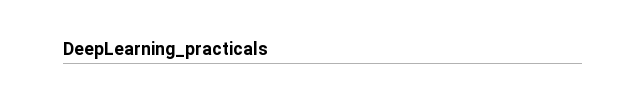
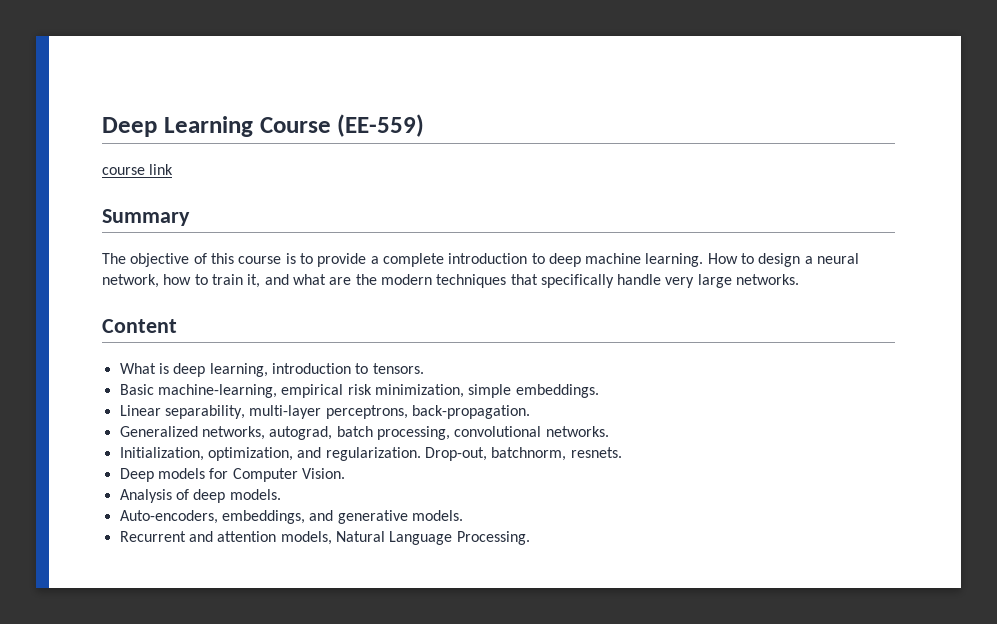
[63,41,268,59] DeepLearning_practicals -> [102,114,425,137] [102,164,174,175] [102,209,190,226] [102,253,860,267] [102,274,800,288] [102,319,177,333] [119,363,424,377] [119,384,599,398] [119,405,530,419] [119,426,609,440] [119,447,622,461] [119,468,345,482] [119,489,281,503] [119,510,463,524] [119,531,530,545] Deep Learning Course (EE-559) // course link // Summary // The objective of this course is to provide a complete introduction to deep machine learning. How to design a neural network, how to train it, and what are the modern techniques that specifically handle very large networks. // Content // What is deep learning, introduction to tensors. // Basic machine-learning, empirical risk minimization, simple embeddings. // Linear separability, multi-layer perceptrons, back-propagation. // Generalized networks, autograd, batch processing, convolutional networks. // Initialization, optimization, and regularization. Drop-out, batchnorm, resnets. // Deep models for Computer Vision. // Analysis of deep models. // Auto-encoders, embeddings, and generative models. // Recurrent and attention models, Natural Language Processing.

